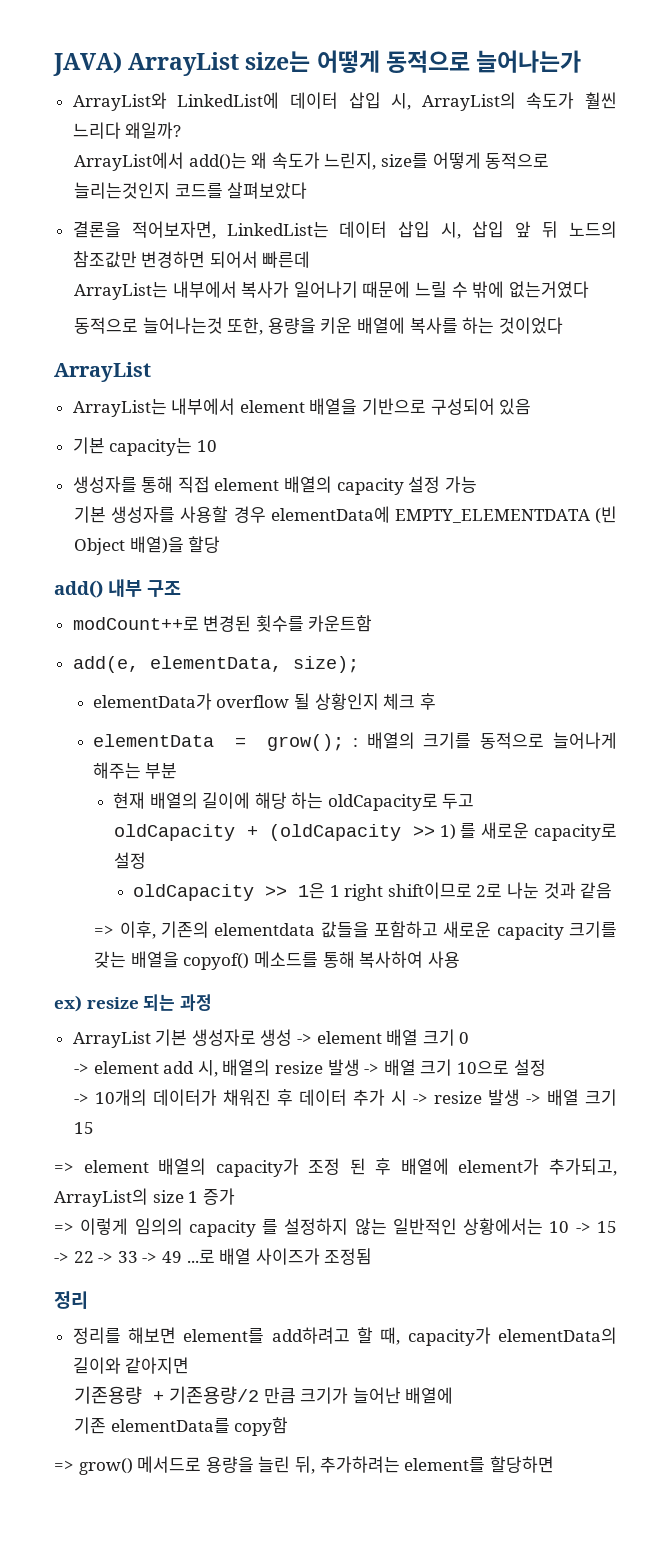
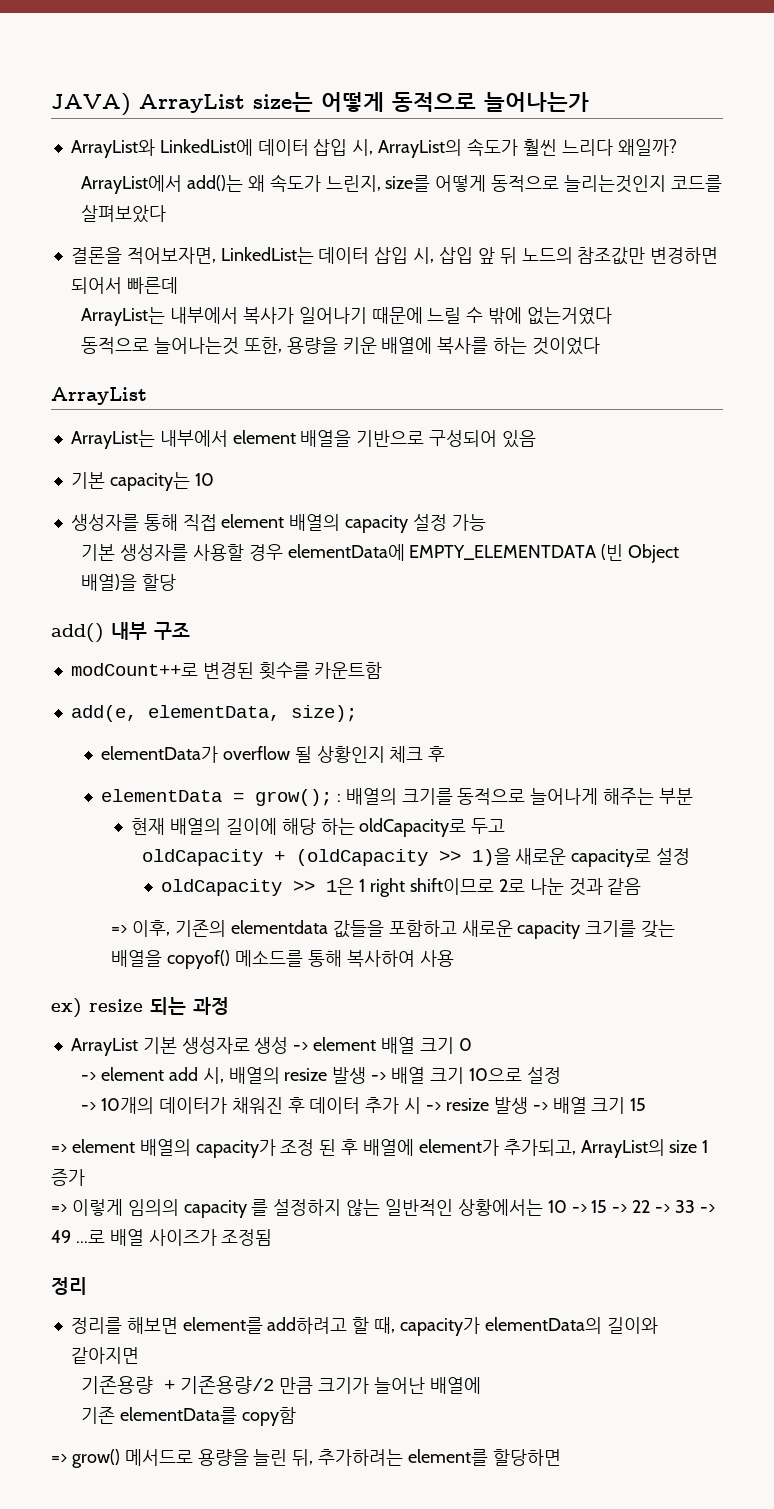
[439,823,477,840] 1) 를 -> [471,848,511,866] 1)을

